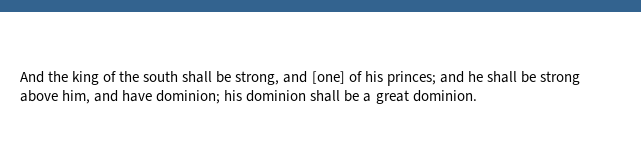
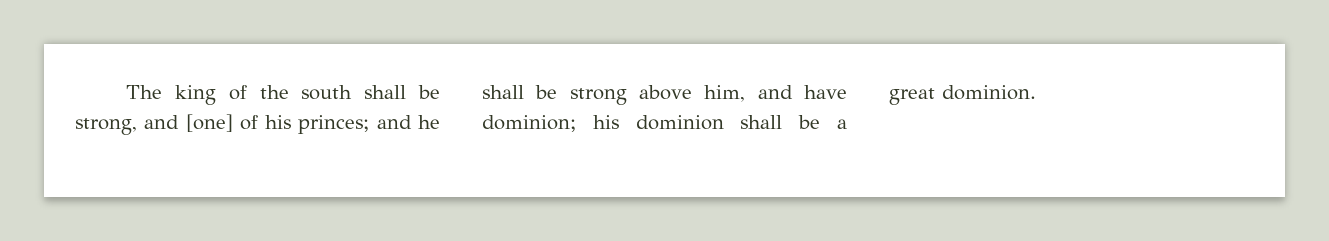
[20,71,69,83] And the -> [126,85,163,99] The

